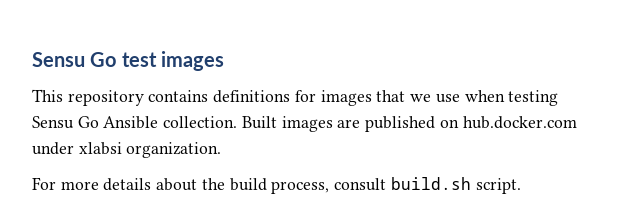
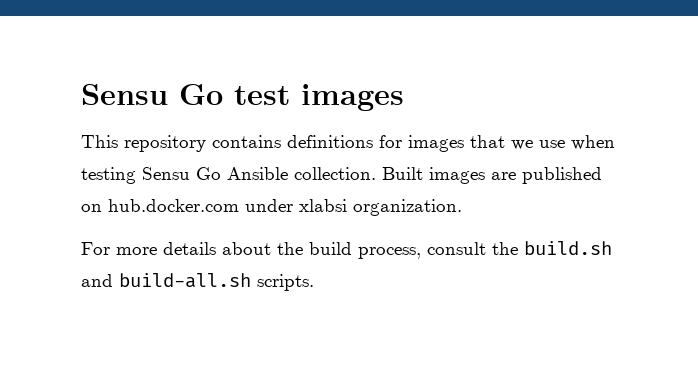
[390,177,521,194] build.sh script. -> [492,241,612,255] [81,273,314,291] the build.sh and build-all.sh scripts.

